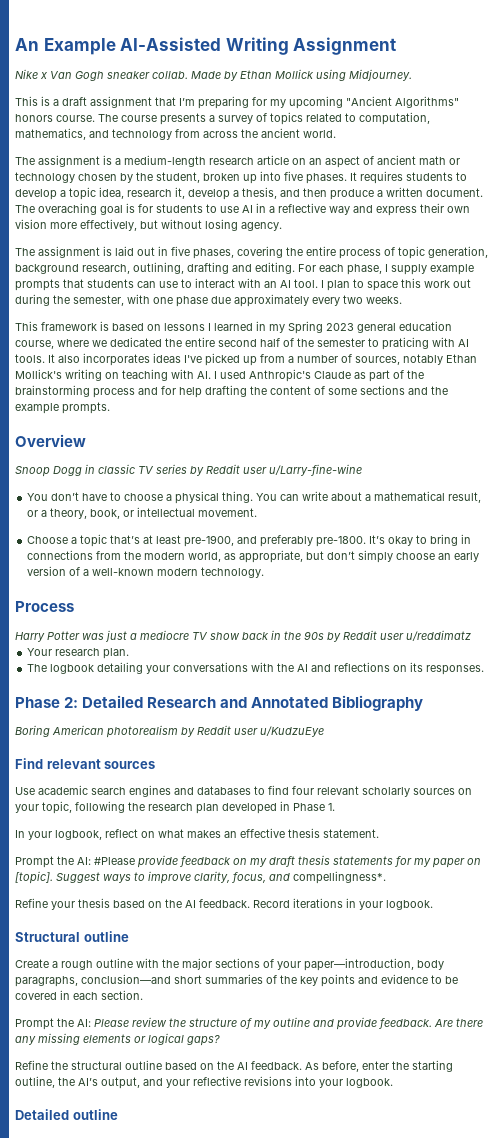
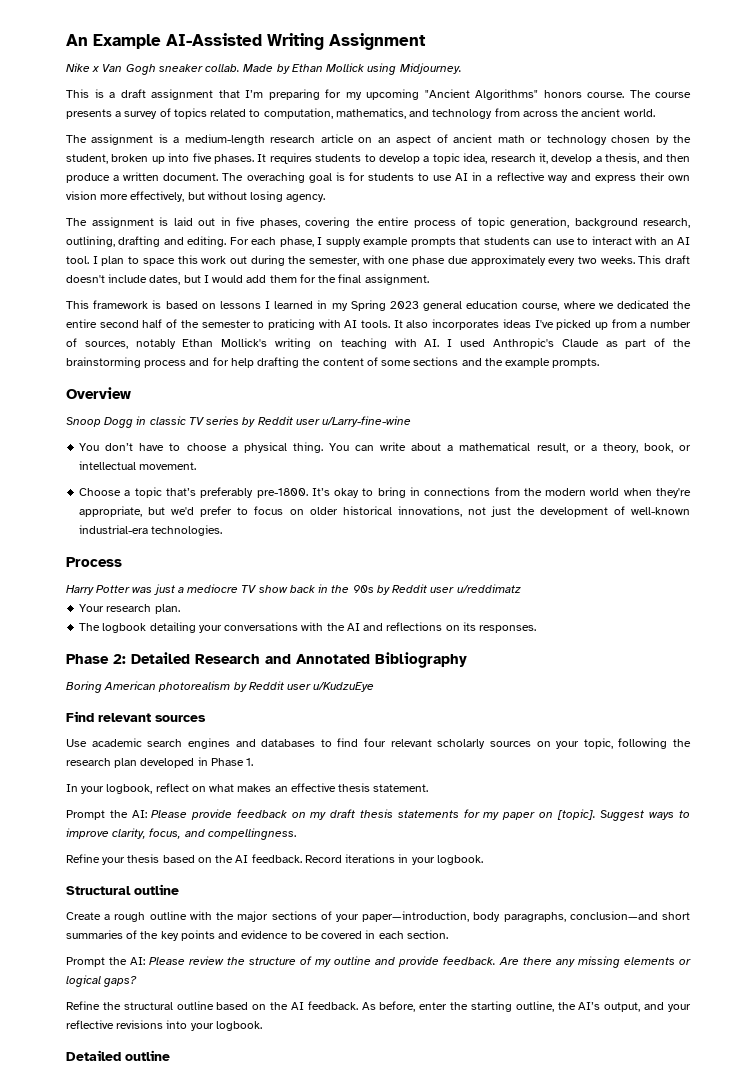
(402, 300) none -> [638,255,690,264] [66,274,429,285] This draft doesn't include dates, but I would add them for the final assignment.
[143,535,258,547] at least pre-1900, and -> (197, 492) none
[188,550,480,563] [27,566,265,578] world, as appropriate, but don’t simply choose an early version of a well-known modern technology. -> [590,488,691,498] [79,506,690,517] [79,525,223,536] world when they're appropriate, but we'd prefer to focus on older historical innovations, not just the development of well-known industrial-era technologies.
[94,857,135,865] #Please -> [151,810,188,818] Please
[293,871,386,884] compellingness*. -> [207,828,296,840] compellingness.

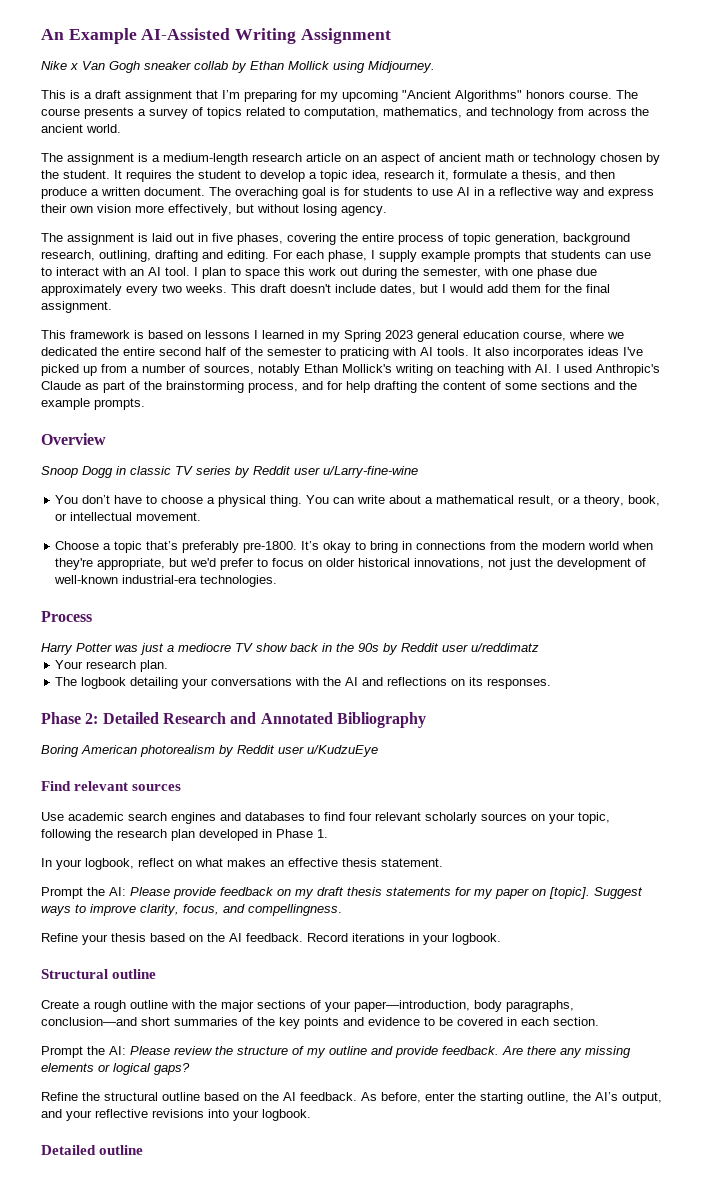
[205,64,274,72] collab. Made -> [194,61,228,70] collab
[66,153,362,164] student, broken up into five phases. It requires students -> [63,170,241,182] student. It requires the student
[551,154,593,164] develop -> [453,170,507,179] formulate
[144,360,187,368] process -> [248,382,298,393] process,

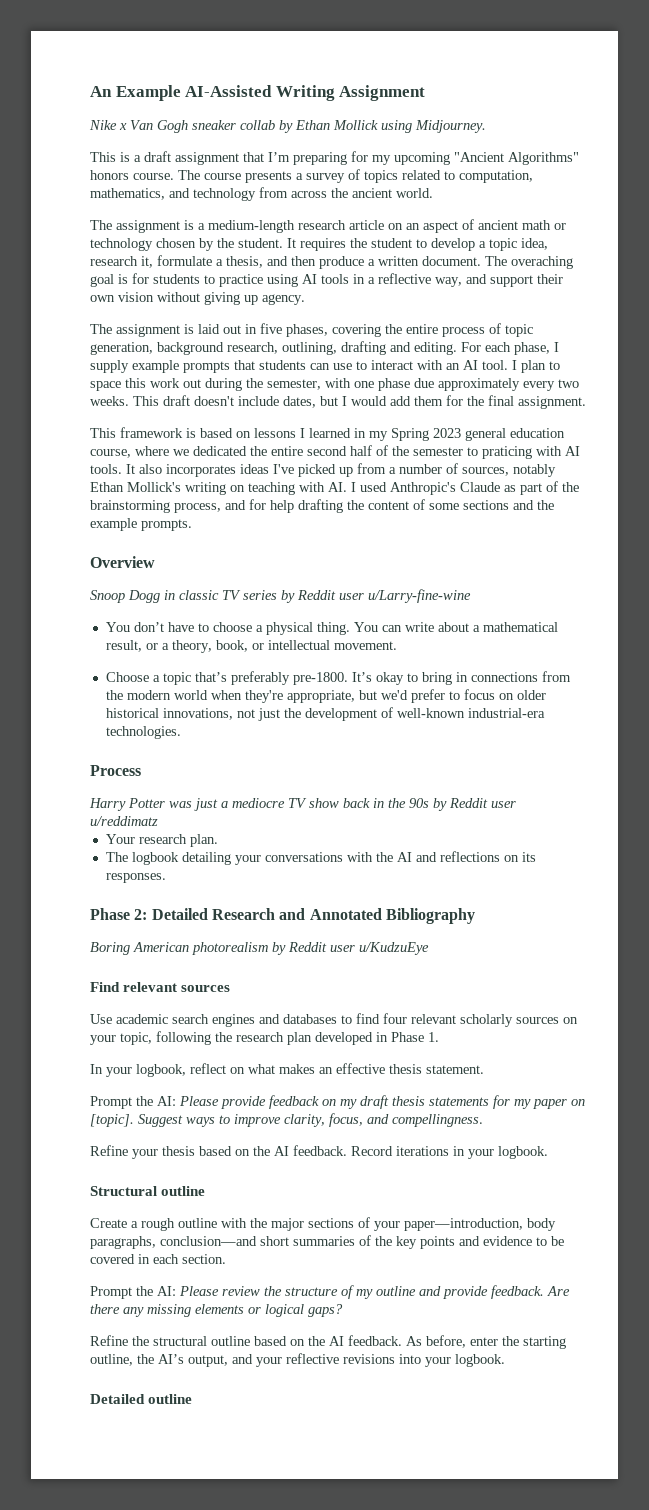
[432,187,654,199] [41,204,337,216] use AI in a reflective way and express their own vision more effectively, but without losing -> [219,273,563,287] [90,292,258,305] practice using AI tools in a reflective way, and support their own vision without giving up

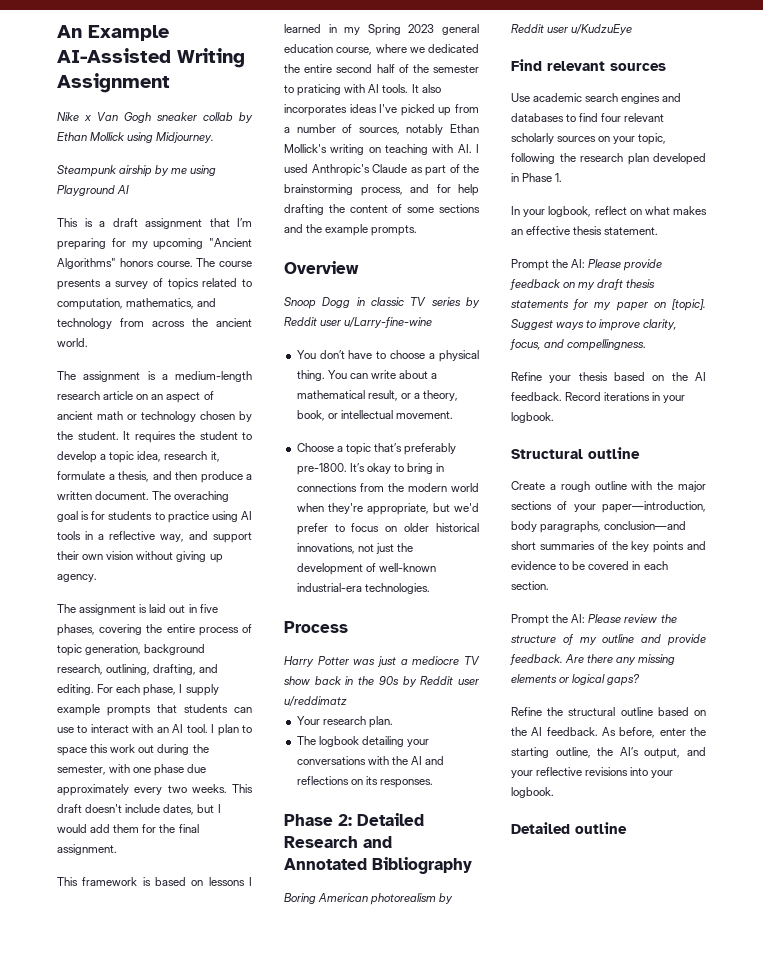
(486, 126) none -> [57,165,217,177] [57,185,130,196] // Steampunk airship by me using Playground AI
[341,341,386,355] drafting -> [153,664,197,675] drafting,

